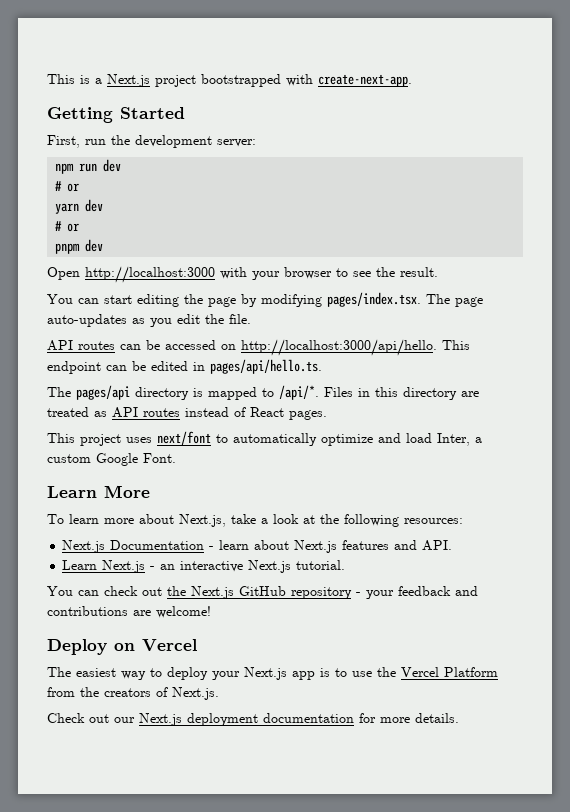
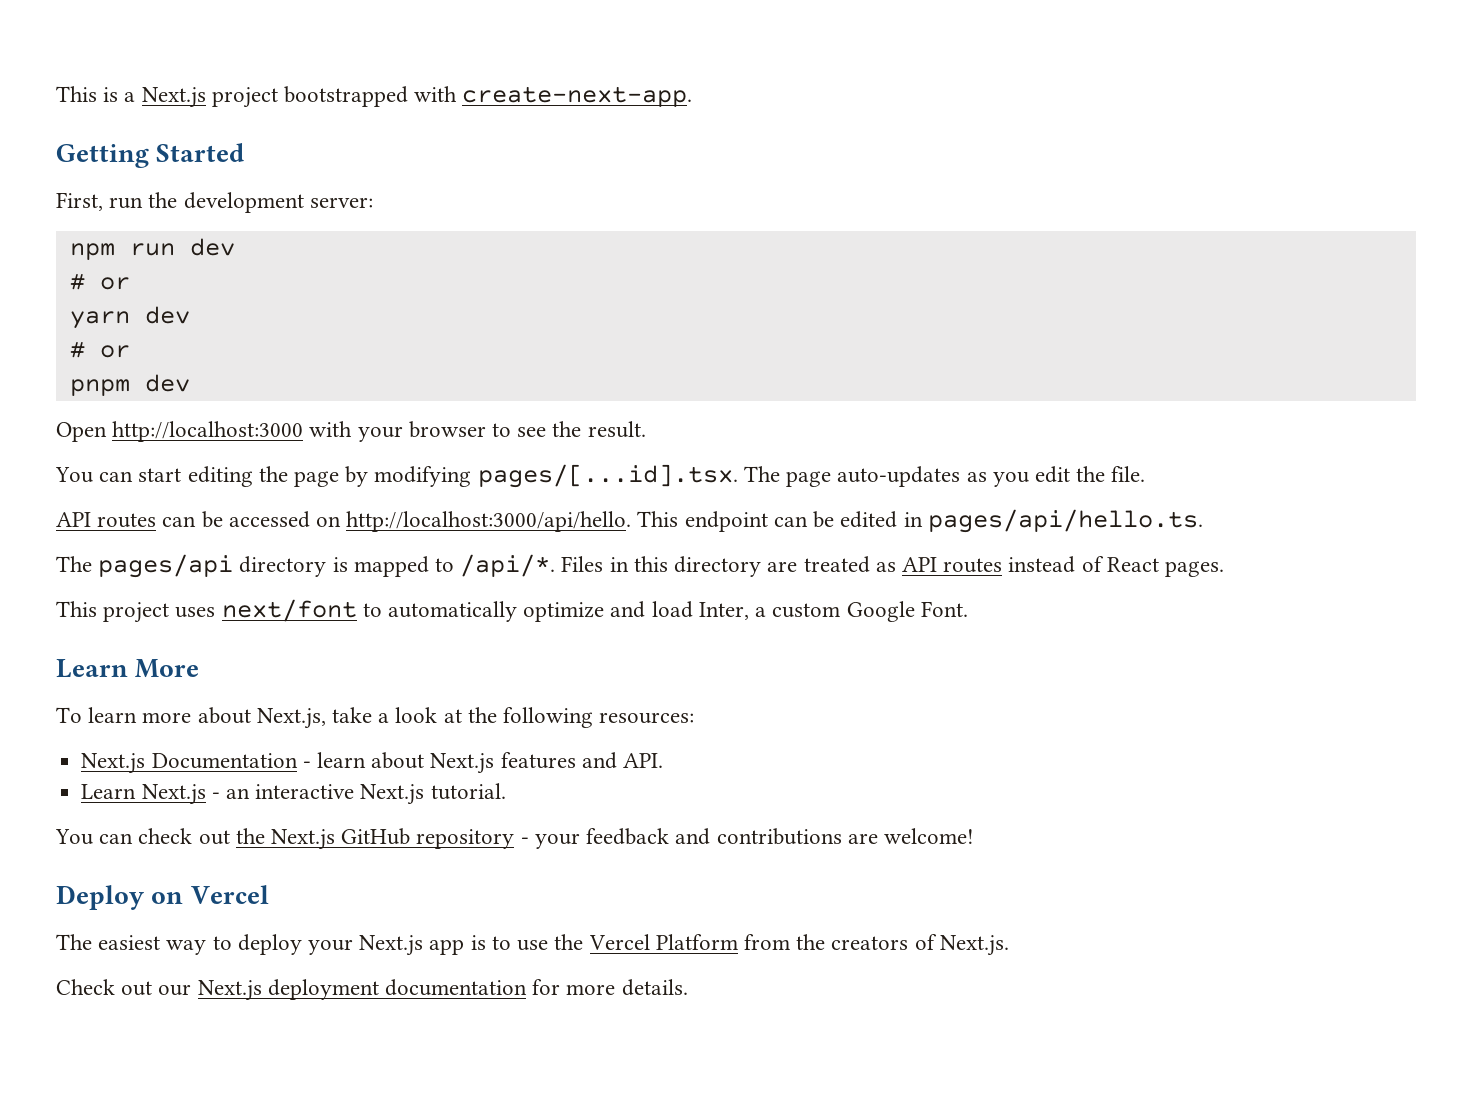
[327,292,421,307] pages/index.tsx. -> [477,464,738,488] pages/[...id].tsx.

